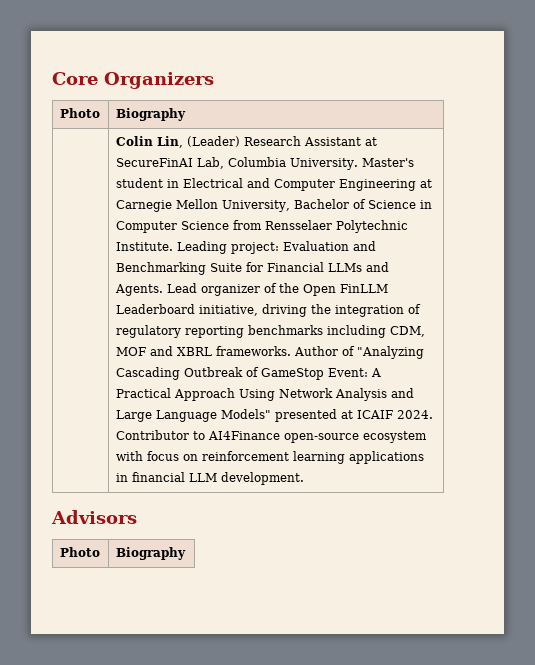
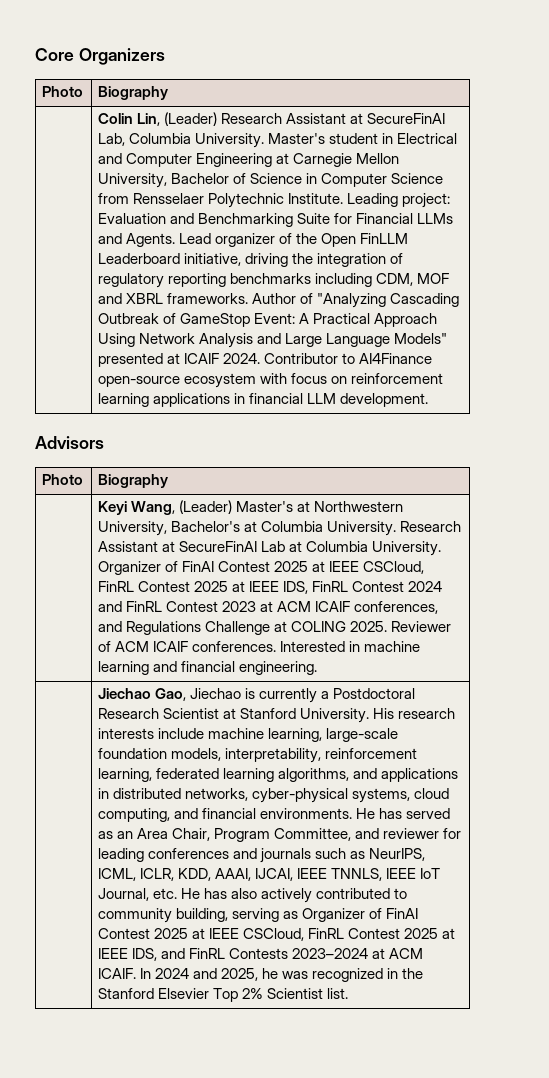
(186, 553) none -> [98,500,404,515] [98,521,462,536] [98,541,442,556] [98,561,425,575] [98,581,443,594] [98,601,439,614] [98,621,452,635] [98,641,421,652] [98,661,318,675] [98,688,416,703] [98,708,456,723] [98,728,399,742] [98,748,418,763] [98,768,459,782] [98,788,450,803] [98,808,451,822] [98,828,462,842] [98,848,426,863] [98,868,441,881] [98,888,408,903] [98,908,419,923] [98,928,456,941] [98,948,424,961] [98,968,424,982] [98,988,349,1002] // | Keyi Wang, (Leader) Master's at Northwestern University, Bachelor's at Columbia University. Research Assistant at SecureFinAI Lab at Columbia University. Organizer of FinAI Contest 2025 at IEEE CSCloud, FinRL Contest 2025 at IEEE IDS, FinRL Contest 2024 and FinRL Contest 2023 at ACM ICAIF conferences, and Regulations Challenge at COLING 2025. Reviewer of ACM ICAIF conferences. Interested in machine learning and financial engineering. // | Jiechao Gao, Jiechao is currently a Postdoctoral Research Scientist at Stanford University. His research interests include machine learning, large-scale foundation models, interpretability, reinforcement learning, federated learning algorithms, and applications in distributed networks, cyber-physical systems, cloud computing, and financial environments. He has served as an Area Chair, Program Committee, and reviewer for leading conferences and journals such as NeurIPS, ICML, ICLR, KDD, AAAI, IJCAI, IEEE TNNLS, IEEE IoT Journal, etc. He has also actively contributed to community building, serving as Organizer of FinAI Contest 2025 at IEEE CSCloud, FinRL Contest 2025 at IEEE IDS, and FinRL Contests 2023–2024 at ACM ICAIF. In 2024 and 2025, he was recognized in the Stanford Elsevier Top 2% Scientist list.

